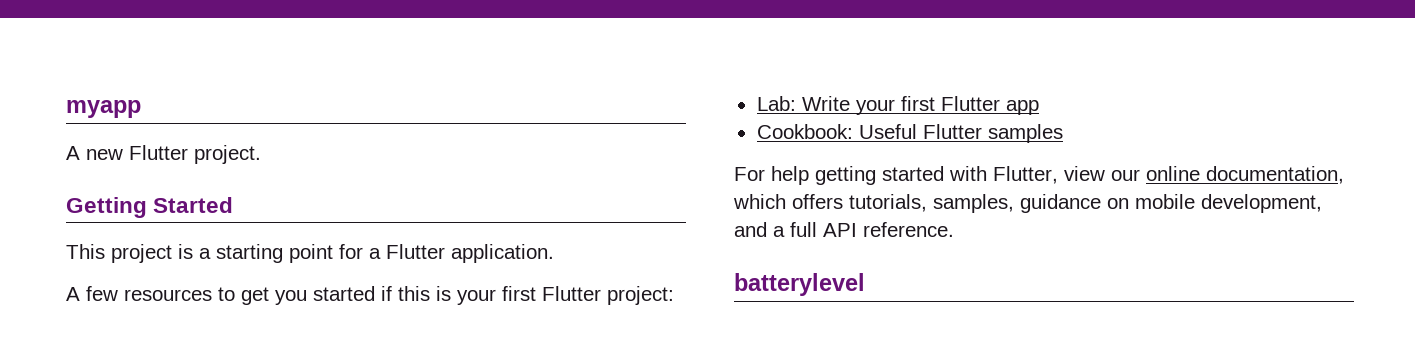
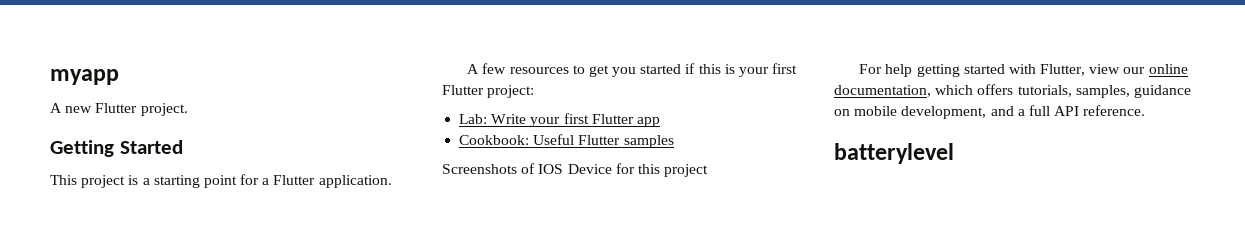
(1063, 133) none -> [442,163,709,177] // Screenshots of IOS Device for this project

